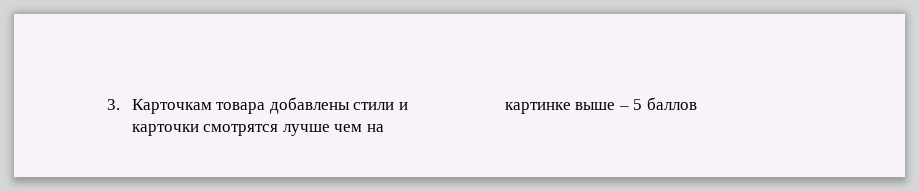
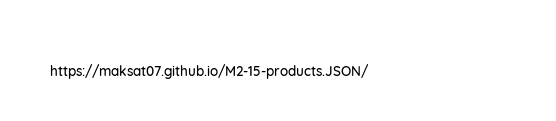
[107,97,409,114] [131,124,385,136] [504,97,698,114] 3. Карточкам товара добавлены стили и карточки смотрятся лучше чем на картинке выше – 5 баллов -> [50,64,369,79] https://maksat07.github.io/M2-15-products.JSON/

